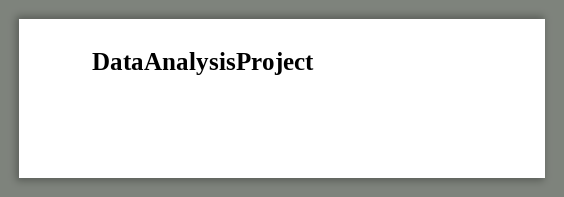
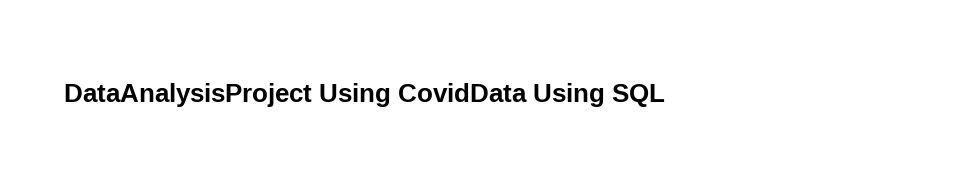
(314, 63) none -> [319,83,666,107] Using CovidData Using SQL

